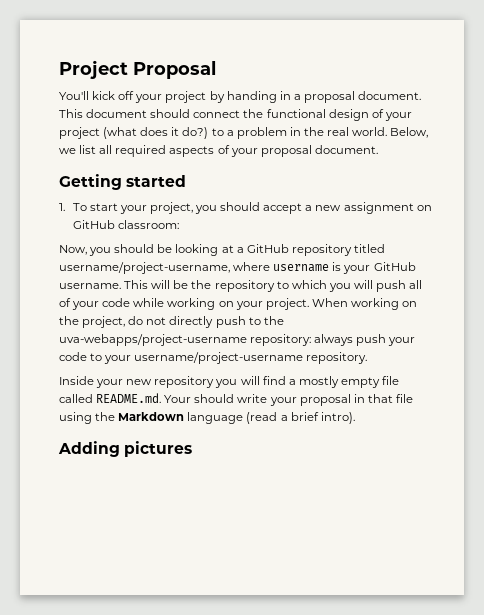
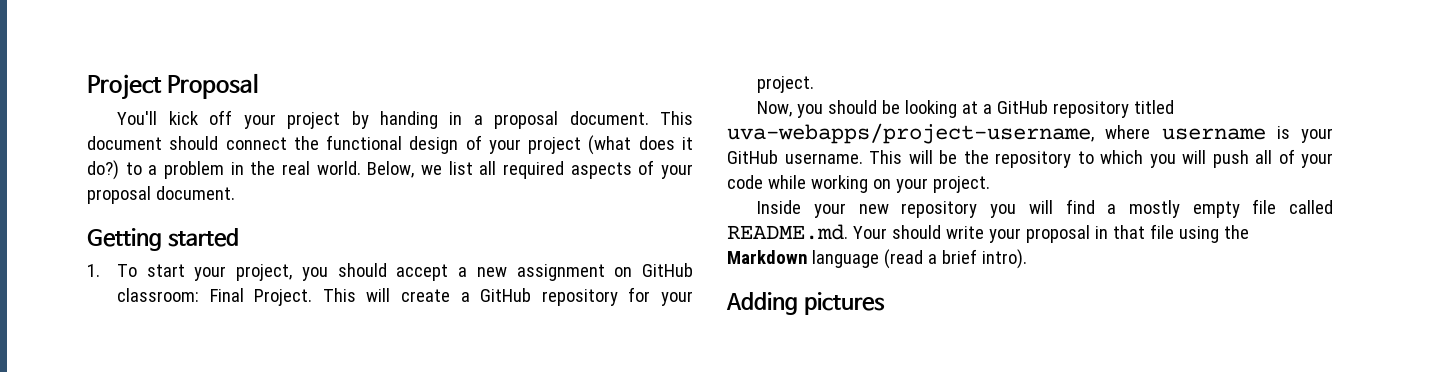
(179, 224) none -> [209,287,693,306] [756,76,814,93] Final Project. This will create a GitHub repository for your project.
[59,262,230,274] username/project-username, -> [727,123,1094,144] uva-webapps/project-username,
[311,298,418,310] [59,316,284,328] [59,334,416,346] [59,352,368,364] When working on the project, do not directly push to the uva-webapps/project-username repository: always push your code to your username/project-username repository. -> (990, 184) none

